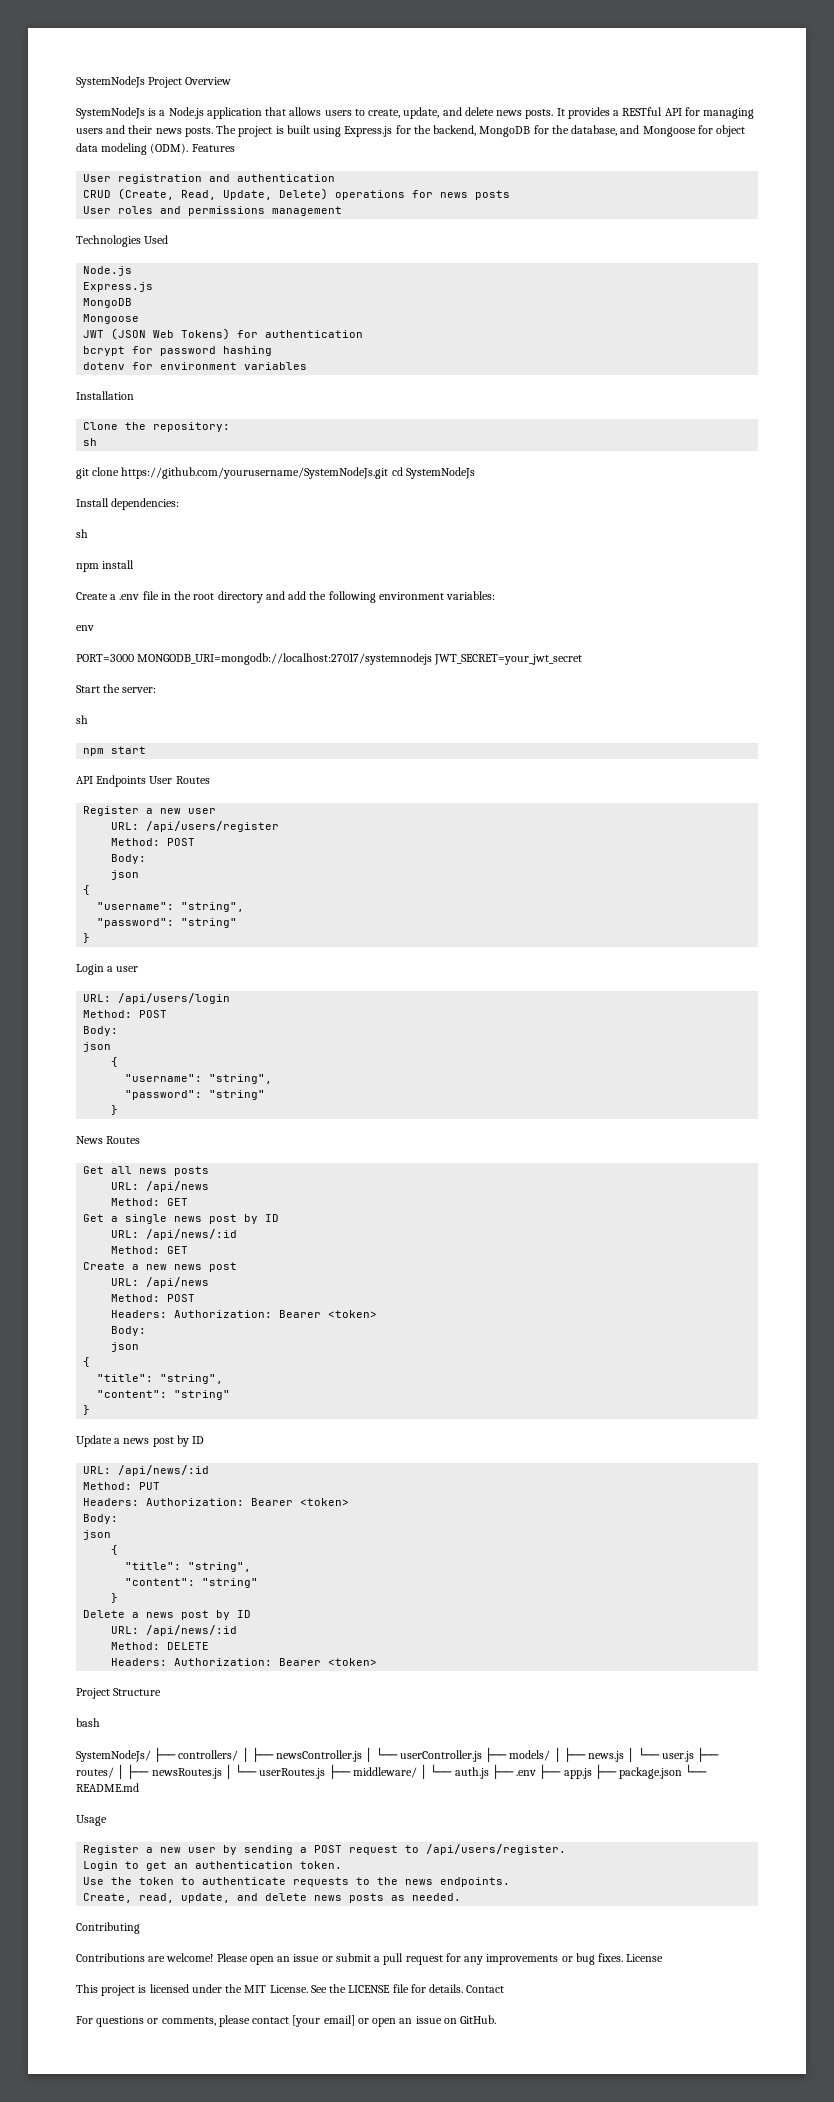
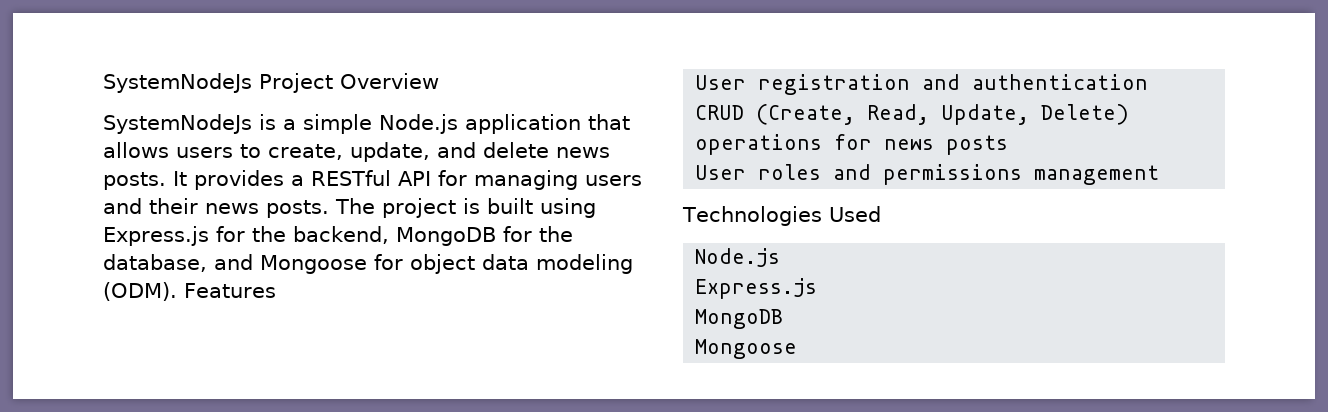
(166, 113) none -> [303,114,372,134] simple
[83,328,364,340] [83,346,273,356] [83,362,308,370] [76,391,134,400] [83,422,231,432] [83,438,98,446] [76,467,475,479] [76,498,180,510] [76,529,88,538] [76,560,135,572] [76,591,496,603] [76,625,94,631] [76,653,583,665] [76,684,157,693] [76,715,88,724] [83,746,147,756] [76,775,210,787] [83,806,217,816] [111,821,280,832] [111,838,196,846] [111,854,147,864] [111,870,140,880] [83,885,91,895] [97,902,245,912] [97,918,238,928] [83,933,91,943] [76,964,139,975] [83,993,231,1004] [83,1010,168,1018] [83,1026,119,1036] [83,1042,112,1052] [111,1057,119,1067] [125,1074,273,1084] [125,1090,266,1100] [111,1105,119,1115] [76,1136,141,1144] [83,1166,210,1176] [111,1181,210,1192] [111,1198,189,1206] [83,1214,280,1224] [111,1229,238,1240] [111,1246,189,1254] [83,1262,238,1272] [111,1277,210,1288] [111,1294,196,1302] [111,1310,378,1318] [111,1326,147,1336] [111,1342,140,1352] [83,1357,91,1367] [97,1374,224,1384] [97,1390,231,1400] [83,1405,91,1415] [76,1435,205,1447] [83,1465,210,1476] [83,1482,161,1490] [83,1498,350,1506] [83,1514,119,1524] [83,1530,112,1540] [111,1545,119,1555] [125,1562,252,1572] [125,1578,259,1588] [111,1593,119,1603] [83,1610,252,1620] [111,1625,238,1636] [111,1642,210,1650] [111,1658,378,1666] [76,1688,162,1699] [76,1718,100,1727] [76,1747,720,1762] [76,1764,708,1779] [76,1783,139,1792] [76,1815,107,1826] [83,1844,567,1855] [83,1861,343,1871] [83,1877,511,1887] [83,1893,462,1903] [76,1922,140,1934] [76,1953,664,1965] [76,1984,505,1996] [76,2015,497,2027] // JWT (JSON Web Tokens) for authentication // bcrypt for password hashing // dotenv for environment variables // Installation // Clone the repository: // sh // git clone https://github.com/yourusername/SystemNodeJs.git cd SystemNodeJs // Install dependencies: // sh // npm install // Create a .env file in the root directory and add the following environment variables: // env // PORT=3000 MONGODB_URI=mongodb://localhost:27017/systemnodejs JWT_SECRET=your_jwt_secret // Start the server: // sh // npm start // API Endpoints User Routes // Register a new user // URL: /api/users/register // Method: POST // Body: // json // { // "username": "string", // "password": "string" // } // Login a user // URL: /api/users/login // Method: POST // Body: // json // { // "username": "string", // "password": "string" // } // News Routes // Get all news posts // URL: /api/news // Method: GET // Get a single news post by ID // URL: /api/news/:id // Method: GET // Create a new news post // URL: /api/news // Method: POST // Headers: Authorization: Bearer <token> // Body: // json // { // "title": "string", // "content": "string" // } // Update a news post by ID // URL: /api/news/:id // Method: PUT // Headers: Authorization: Bearer <token> // Body: // json // { // "title": "string", // "content": "string" // } // Delete a news post by ID // URL: /api/news/:id // Method: DELETE // Headers: Authorization: Bearer <token> // Project Structure // bash // SystemNodeJs/ ├── controllers/ │ ├── newsController.js │ └── userController.js ├── models/ │ ├── news.js │ └── user.js ├── routes/ │ ├── newsRoutes.js │ └── userRoutes.js ├── middleware/ │ └── auth.js ├── .env ├── app.js ├── package.json └── README.md // Usage // Register a new user by sending a POST request to /api/users/register. // Login to get an authentication token. // Use the token to authenticate requests to the news endpoints. // Create, read, update, and delete news posts as needed. // Contributing // Contributions are welcome! Please open an issue or submit a pull request for any improvements or bug fixes. License // This project is licensed under the MIT License. See the LICENSE file for details. Contact // For questions or comments, please contact [your email] or open an issue on GitHub. -> (798, 349) none

